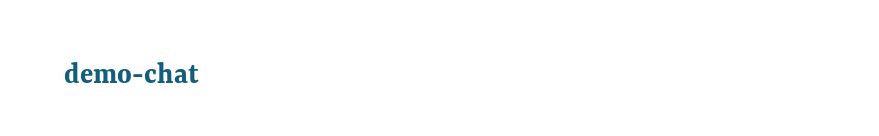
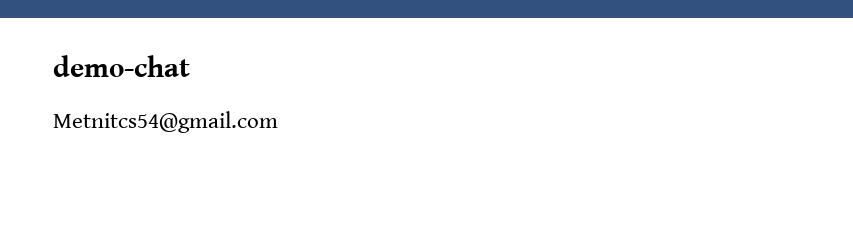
(199, 72) none -> [53,111,278,133] // Metnitcs54@gmail.com

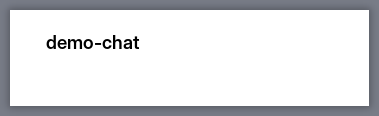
[53,111,278,133] // Metnitcs54@gmail.com -> (140, 42) none

